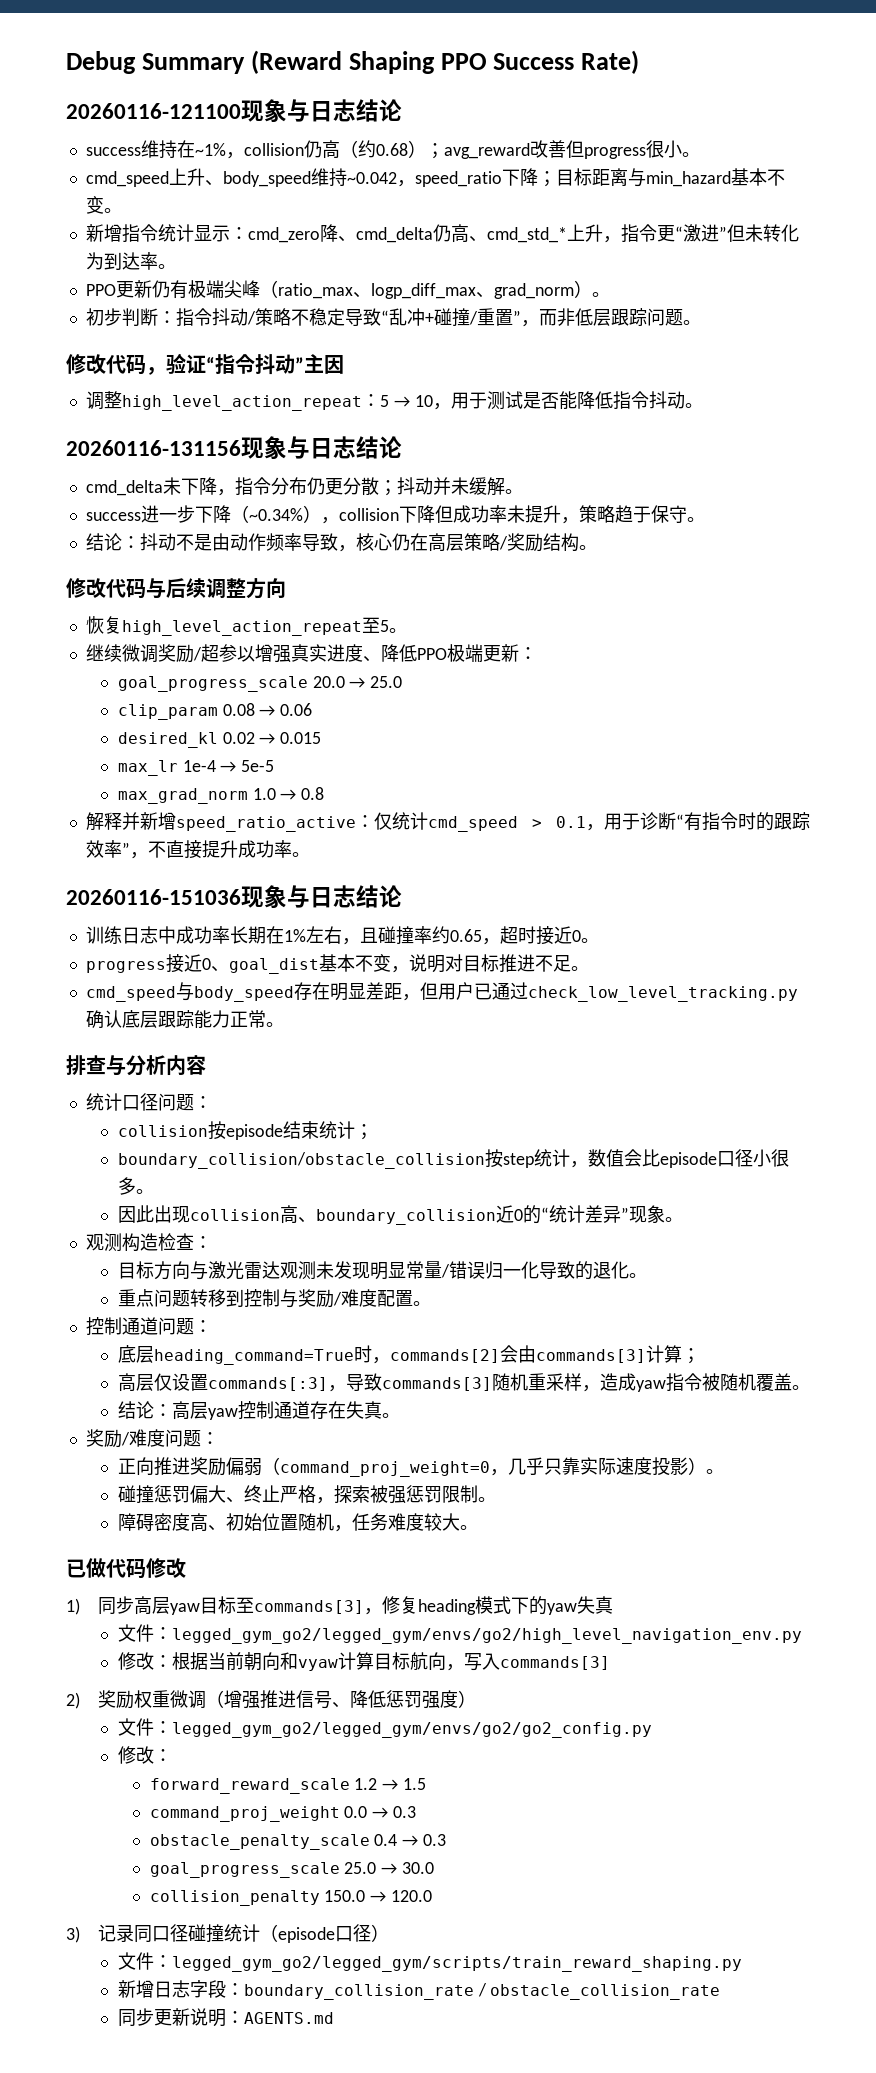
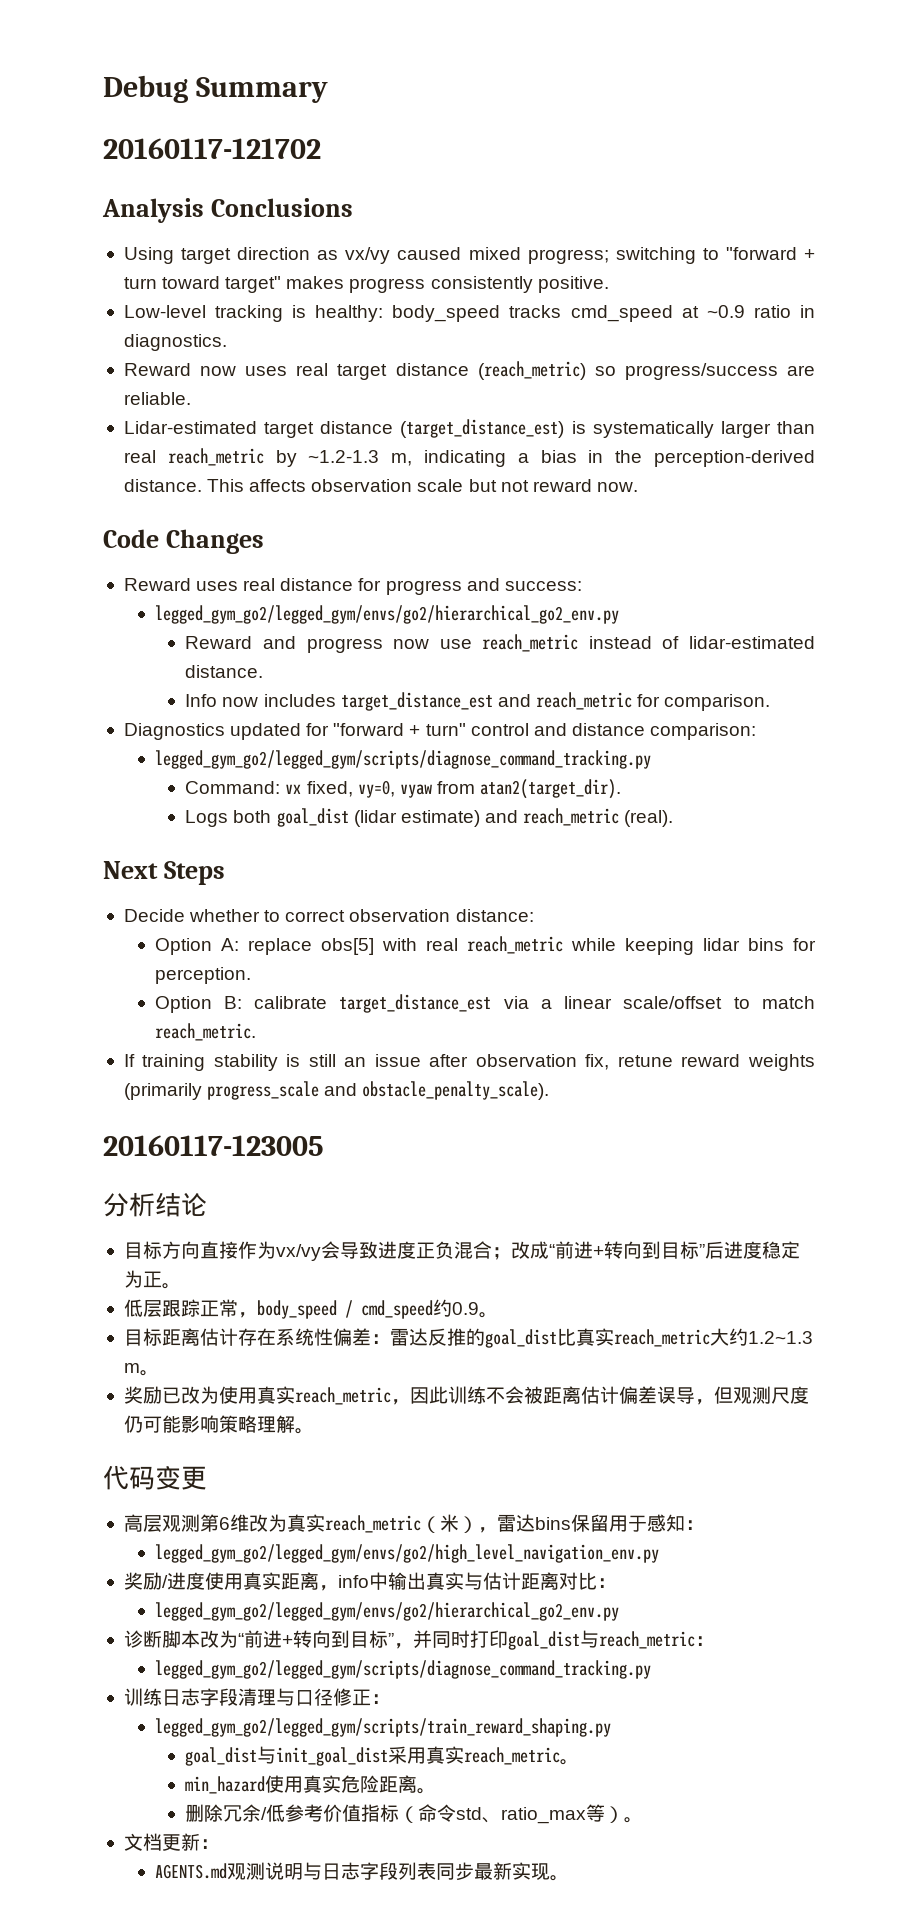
[250,50,640,74] [66,99,402,122] [85,140,700,159] [85,168,785,187] [85,196,122,214] [85,224,799,243] [85,252,176,270] [85,280,610,299] [85,308,701,327] [66,353,344,375] [85,391,703,411] [66,436,402,459] [85,477,523,496] [85,505,705,524] [85,533,597,552] [66,578,286,599] [85,616,407,636] [85,644,537,663] [117,676,403,692] [117,703,313,720] [117,732,322,748] [117,760,275,776] [117,787,325,804] [85,812,810,832] [85,840,310,859] [66,885,402,908] [85,926,599,945] [85,954,589,974] [85,982,798,1002] [85,1010,284,1029] [66,1055,206,1076] [85,1093,212,1111] [117,1121,373,1140] [117,1149,789,1169] [117,1177,154,1195] [117,1205,683,1225] [85,1233,212,1252] [117,1261,647,1280] [117,1289,431,1308] [85,1317,212,1336] [117,1345,700,1365] [117,1373,810,1392] [117,1401,400,1420] [85,1429,219,1448] [117,1457,724,1477] [117,1485,496,1504] [117,1513,478,1532] [66,1558,186,1579] [66,1596,613,1615] [117,1624,802,1644] [117,1652,610,1671] [66,1690,476,1709] [117,1718,652,1738] [117,1746,172,1764] [149,1778,427,1794] [149,1806,417,1822] [149,1834,447,1850] [149,1862,435,1878] [149,1890,433,1906] [66,1924,389,1943] [117,1952,742,1972] [117,1980,721,2000] [117,2008,334,2027] (Reward Shaping PPO Success Rate) // 20260116-121100现象与日志结论 // success维持在~1%，collision仍高（约0.68）；avg_reward改善但progress很小。 // cmd_speed上升、body_speed维持~0.042，speed_ratio下降；目标距离与min_hazard基本不变。 // 新增指令统计显示：cmd_zero降、cmd_delta仍高、cmd_std_*上升，指令更“激进”但未转化为到达率。 // PPO更新仍有极端尖峰（ratio_max、logp_diff_max、grad_norm）。 // 初步判断：指令抖动/策略不稳定导致“乱冲+碰撞/重置”，而非低层跟踪问题。 // 修改代码，验证“指令抖动”主因 // 调整high_level_action_repeat：5 → 10，用于测试是否能降低指令抖动。 // 20260116-131156现象与日志结论 // cmd_delta未下降，指令分布仍更分散；抖动并未缓解。 // success进一步下降（~0.34%），collision下降但成功率未提升，策略趋于保守。 // 结论：抖动不是由动作频率导致，核心仍在高层策略/奖励结构。 // 修改代码与后续调整方向 // 恢复high_level_action_repeat至5。 // 继续微调奖励/超参以增强真实进度、降低PPO极端更新： // goal_progress_scale 20.0 → 25.0 // clip_param 0.08 → 0.06 // desired_kl 0.02 → 0.015 // max_lr 1e-4 → 5e-5 // max_grad_norm 1.0 → 0.8 // 解释并新增speed_ratio_active：仅统计cmd_speed > 0.1，用于诊断“有指令时的跟踪效率”，不直接提升成功率。 // 20260116-151036现象与日志结论 // 训练日志中成功率长期在1%左右，且碰撞率约0.65，超时接近0。 // progress接近0、goal_dist基本不变，说明对目标推进不足。 // cmd_speed与body_speed存在明显差距，但用户已通过check_low_level_tracking.py确认底层跟踪能力正常。 // 排查与分析内容 // 统计口径问题： // collision按episode结束统计； // boundary_collision/obstacle_collision按step统计，数值会比episode口径小很多。 // 因此出现collision高、boundary_collision近0的“统计差异”现象。 // 观测构造检查： // 目标方向与激光雷达观测未发现明显常量/错误归一化导致的退化。 // 重点问题转移到控制与奖励/难度配置。 // 控制通道问题： // 底层heading_command=True时，commands[2]会由commands[3]计算； // 高层仅设置commands[:3]，导致commands[3]随机重采样，造成yaw指令被随机覆盖。 // 结论：高层yaw控制通道存在失真。 // 奖励/难度问题： // 正向推进奖励偏弱（command_proj_weight=0，几乎只靠实际速度投影）。 // 碰撞惩罚偏大、终止严格，探索被强惩罚限制。 // 障碍密度高、初始位置随机，任务难度较大。 // 已做代码修改 // 1)同步高层yaw目标至commands[3]，修复heading模式下的yaw失真 // 文件：legged_gym_go2/legged_gym/envs/go2/high_level_navigation_env.py // 修改：根据当前朝向和vyaw计算目标航向，写入commands[3] // 2)奖励权重微调（增强推进信号、降低惩罚强度） // 文件：legged_gym_go2/legged_gym/envs/go2/go2_config.py // 修改： // forward_reward_scale 1.2 → 1.5 // command_proj_weight 0.0 → 0.3 // obstacle_penalty_scale 0.4 → 0.3 // goal_progress_scale 25.0 → 30.0 // collision_penalty 150.0 → 120.0 // 3)记录同口径碰撞统计（episode口径） // 文件：legged_gym_go2/legged_gym/scripts/train_reward_shaping.py // 新增日志字段：boundary_collision_rate / obstacle_collision_rate // 同步更新说明：AGENTS.md -> [103,138,321,159] [102,198,354,223] [123,247,816,264] [123,276,609,293] [123,305,816,322] [123,334,227,351] [123,361,815,380] [123,392,191,405] [123,419,815,438] [123,448,816,467] [123,479,638,492] [103,529,265,554] [123,578,582,595] [154,605,619,624] [185,634,816,653] [185,665,264,678] [185,692,771,711] [123,723,757,740] [154,750,651,769] [185,779,622,799] [185,808,674,827] [103,861,226,885] [123,909,534,922] [154,936,816,955] [154,967,251,984] [154,994,816,1013] [154,1023,256,1041] [123,1054,815,1071] [123,1081,550,1100] [103,1135,324,1156] [103,1192,207,1217] [123,1241,800,1261] [123,1270,181,1289] [123,1299,498,1319] [123,1328,813,1348] [123,1363,159,1376] [123,1386,809,1405] [123,1415,314,1434] [103,1465,207,1490] [123,1514,704,1533] [154,1544,659,1563] [123,1572,616,1591] [154,1602,619,1621] [123,1630,714,1650] [154,1660,651,1679] [123,1688,390,1706] [154,1718,611,1737] [185,1746,580,1766] [185,1775,437,1794] [185,1804,644,1824] [123,1833,219,1851] [154,1862,569,1881] // 20160117-121702 // Analysis Conclusions // Using target direction as vx/vy caused mixed progress; switching to "forward + turn toward target" makes progress consistently positive. // Low-level tracking is healthy: body_speed tracks cmd_speed at ~0.9 ratio in diagnostics. // Reward now uses real target distance (reach_metric) so progress/success are reliable. // Lidar-estimated target distance (target_distance_est) is systematically larger than real reach_metric by ~1.2-1.3 m, indicating a bias in the perception-derived distance. This affects observation scale but not reward now. // Code Changes // Reward uses real distance for progress and success: // legged_gym_go2/legged_gym/envs/go2/hierarchical_go2_env.py // Reward and progress now use reach_metric instead of lidar-estimated distance. // Info now includes target_distance_est and reach_metric for comparison. // Diagnostics updated for "forward + turn" control and distance comparison: // legged_gym_go2/legged_gym/scripts/diagnose_command_tracking.py // Command: vx fixed, vy=0, vyaw from atan2(target_dir). // Logs both goal_dist (lidar estimate) and reach_metric (real). // Next Steps // Decide whether to correct observation distance: // Option A: replace obs[5] with real reach_metric while keeping lidar bins for perception. // Option B: calibrate target_distance_est via a linear scale/offset to match reach_metric. // If training stability is still an issue after observation fix, retune reward weights (primarily progress_scale and obstacle_penalty_scale). // 20160117-123005 // 分析结论 // 目标方向直接作为vx/vy会导致进度正负混合；改成“前进+转向到目标”后进度稳定为正。 // 低层跟踪正常，body_speed / cmd_speed约0.9。 // 目标距离估计存在系统性偏差：雷达反推的goal_dist比真实reach_metric大约1.2~1.3 m。 // 奖励已改为使用真实reach_metric，因此训练不会被距离估计偏差误导，但观测尺度仍可能影响策略理解。 // 代码变更 // 高层观测第6维改为真实reach_metric（米），雷达bins保留用于感知： // legged_gym_go2/legged_gym/envs/go2/high_level_navigation_env.py // 奖励/进度使用真实距离，info中输出真实与估计距离对比： // legged_gym_go2/legged_gym/envs/go2/hierarchical_go2_env.py // 诊断脚本改为“前进+转向到目标”，并同时打印goal_dist与reach_metric： // legged_gym_go2/legged_gym/scripts/diagnose_command_tracking.py // 训练日志字段清理与口径修正： // legged_gym_go2/legged_gym/scripts/train_reward_shaping.py // goal_dist与init_goal_dist采用真实reach_metric。 // min_hazard使用真实危险距离。 // 删除冗余/低参考价值指标（命令std、ratio_max等）。 // 文档更新： // AGENTS.md观测说明与日志字段列表同步最新实现。

